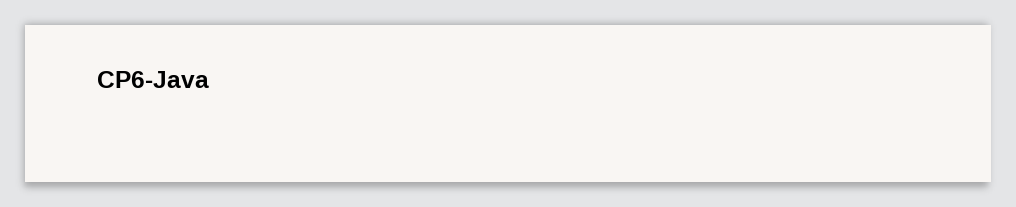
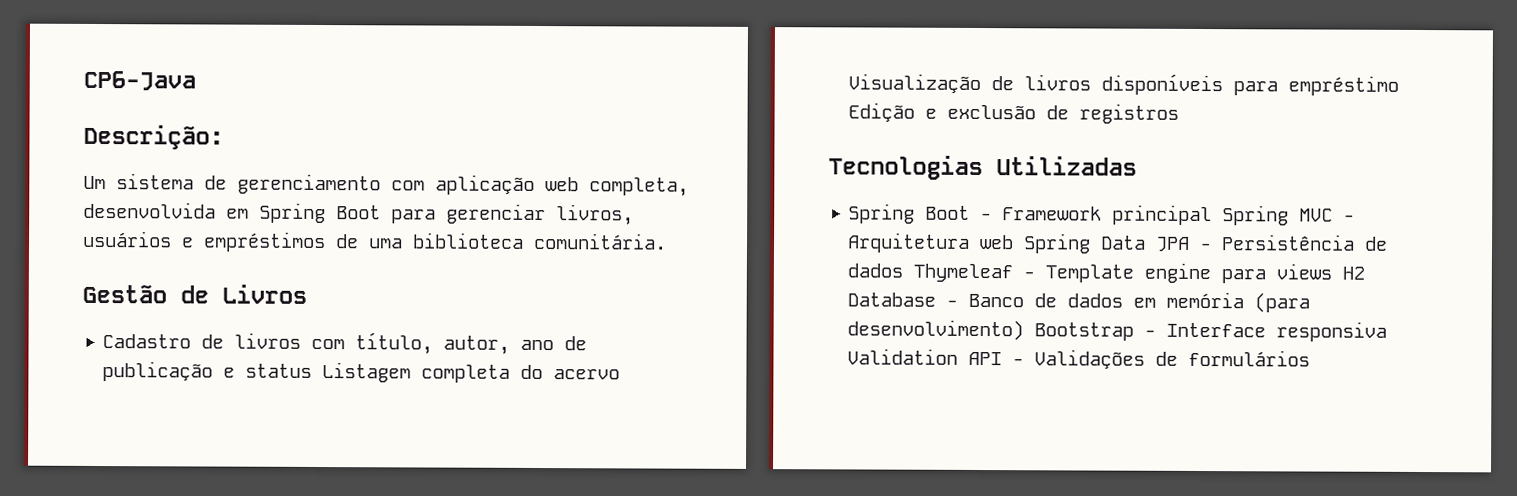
(209, 79) none -> [83,124,224,150] [83,173,689,197] [83,201,634,226] [82,230,667,253] [82,283,307,304] [102,332,588,355] [102,361,621,383] [848,73,1400,96] [848,102,1180,124] [828,155,1137,181] [848,203,1356,226] [847,232,1389,254] [847,262,1366,284] [847,291,1311,313] [847,319,1388,342] [847,348,1311,370] // Descrição: // Um sistema de gerenciamento com aplicação web completa, desenvolvida em Spring Boot para gerenciar livros, usuários e empréstimos de uma biblioteca comunitária. // Gestão de Livros // Cadastro de livros com título, autor, ano de publicação e status Listagem completa do acervo Visualização de livros disponíveis para empréstimo Edição e exclusão de registros // Tecnologias Utilizadas // Spring Boot - Framework principal Spring MVC - Arquitetura web Spring Data JPA - Persistência de dados Thymeleaf - Template engine para views H2 Database - Banco de dados em memória (para desenvolvimento) Bootstrap - Interface responsiva Validation API - Validações de formulários

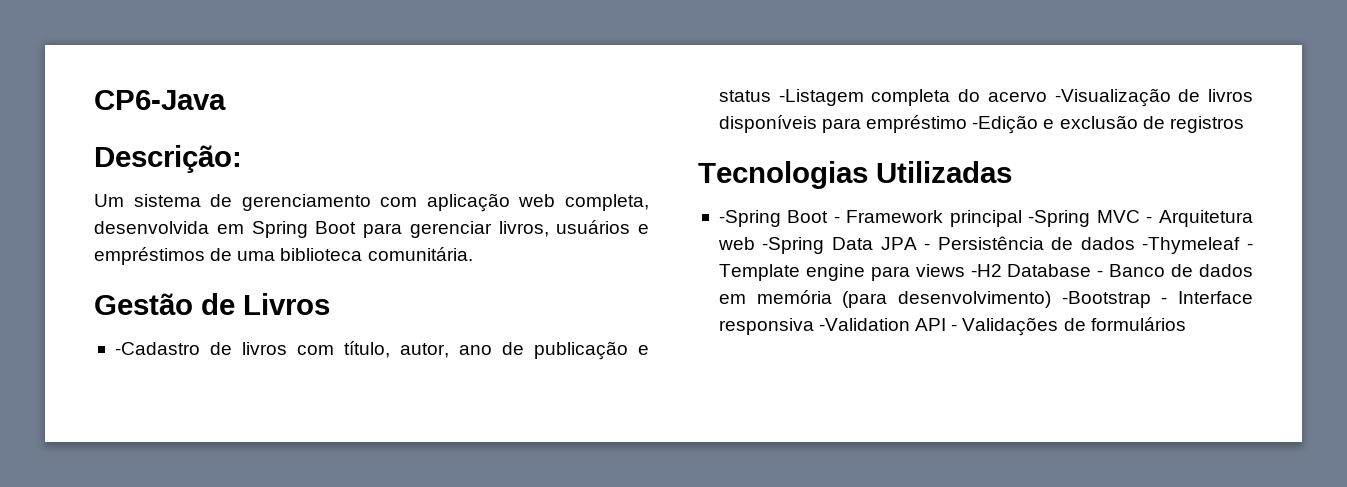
[102,334,192,349] Cadastro -> [114,342,200,355] -Cadastro
[322,362,412,383] Listagem -> [778,89,864,106] -Listagem
[848,73,982,95] Visualização -> [1054,88,1171,107] -Visualização
[848,102,916,123] Edição -> [972,115,1039,134] -Edição
[848,203,916,224] Spring -> [718,210,781,227] -Spring
[1222,205,1290,226] Spring -> [1028,210,1091,227] -Spring
[1023,233,1092,254] Spring -> [762,237,825,254] -Spring
[913,263,1014,283] Thymeleaf -> [1142,237,1241,254] -Thymeleaf
[1342,266,1366,280] H2 -> [970,264,1002,277] -H2
[1034,322,1135,341] Bootstrap -> [1061,291,1151,308] -Bootstrap
[847,348,959,365] Validation -> [819,318,911,331] -Validation

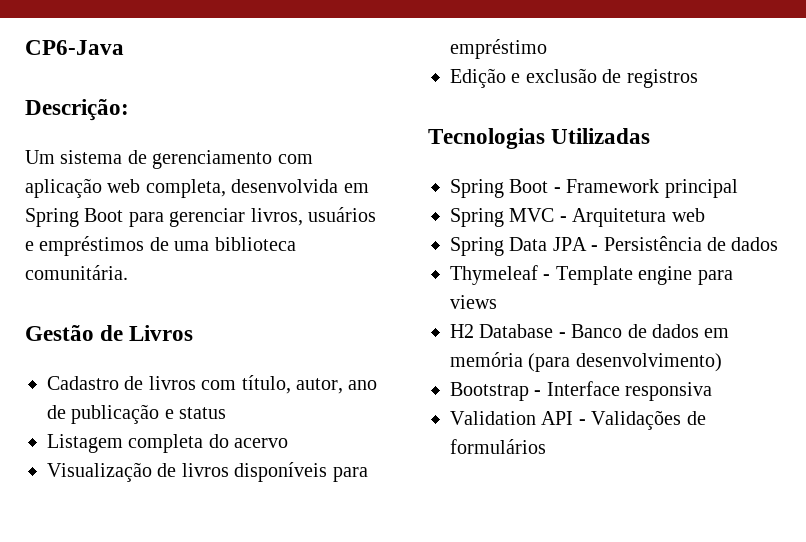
[114,342,200,355] -Cadastro -> [47,376,119,390] Cadastro
[778,89,864,106] -Listagem -> [47,434,123,453] // Listagem
[1054,88,1171,107] -Visualização -> [47,462,152,482] // Visualização
[972,115,1039,134] -Edição -> [450,68,506,88] // Edição
[718,210,781,227] -Spring -> [450,179,504,198] Spring
[1028,210,1091,227] -Spring -> [450,208,504,227] // Spring
[762,237,825,254] -Spring -> [450,237,504,256] // Spring
[1142,237,1241,254] -Thymeleaf -> [450,265,538,285] // Thymeleaf
[970,264,1002,277] -H2 -> [450,324,474,338] // H2
[1061,291,1151,308] -Bootstrap -> [450,382,529,401] // Bootstrap
[819,318,911,331] -Validation -> [450,411,536,425] // Validation

